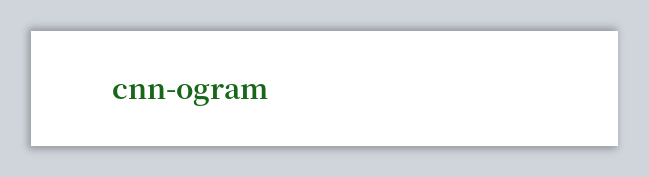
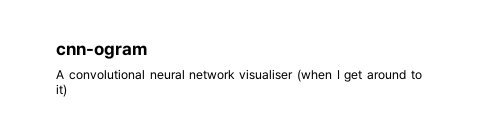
(268, 95) none -> [56,69,422,82] [56,84,67,97] // A convolutional neural network visualiser (when I get around to it)

